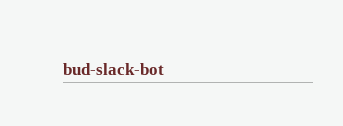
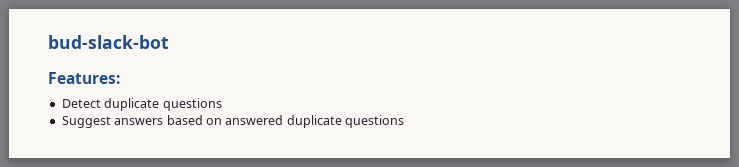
(164, 69) none -> [48,72,120,84] [61,98,222,111] [61,115,404,128] // Features: // Detect duplicate questions // Suggest answers based on answered duplicate questions

